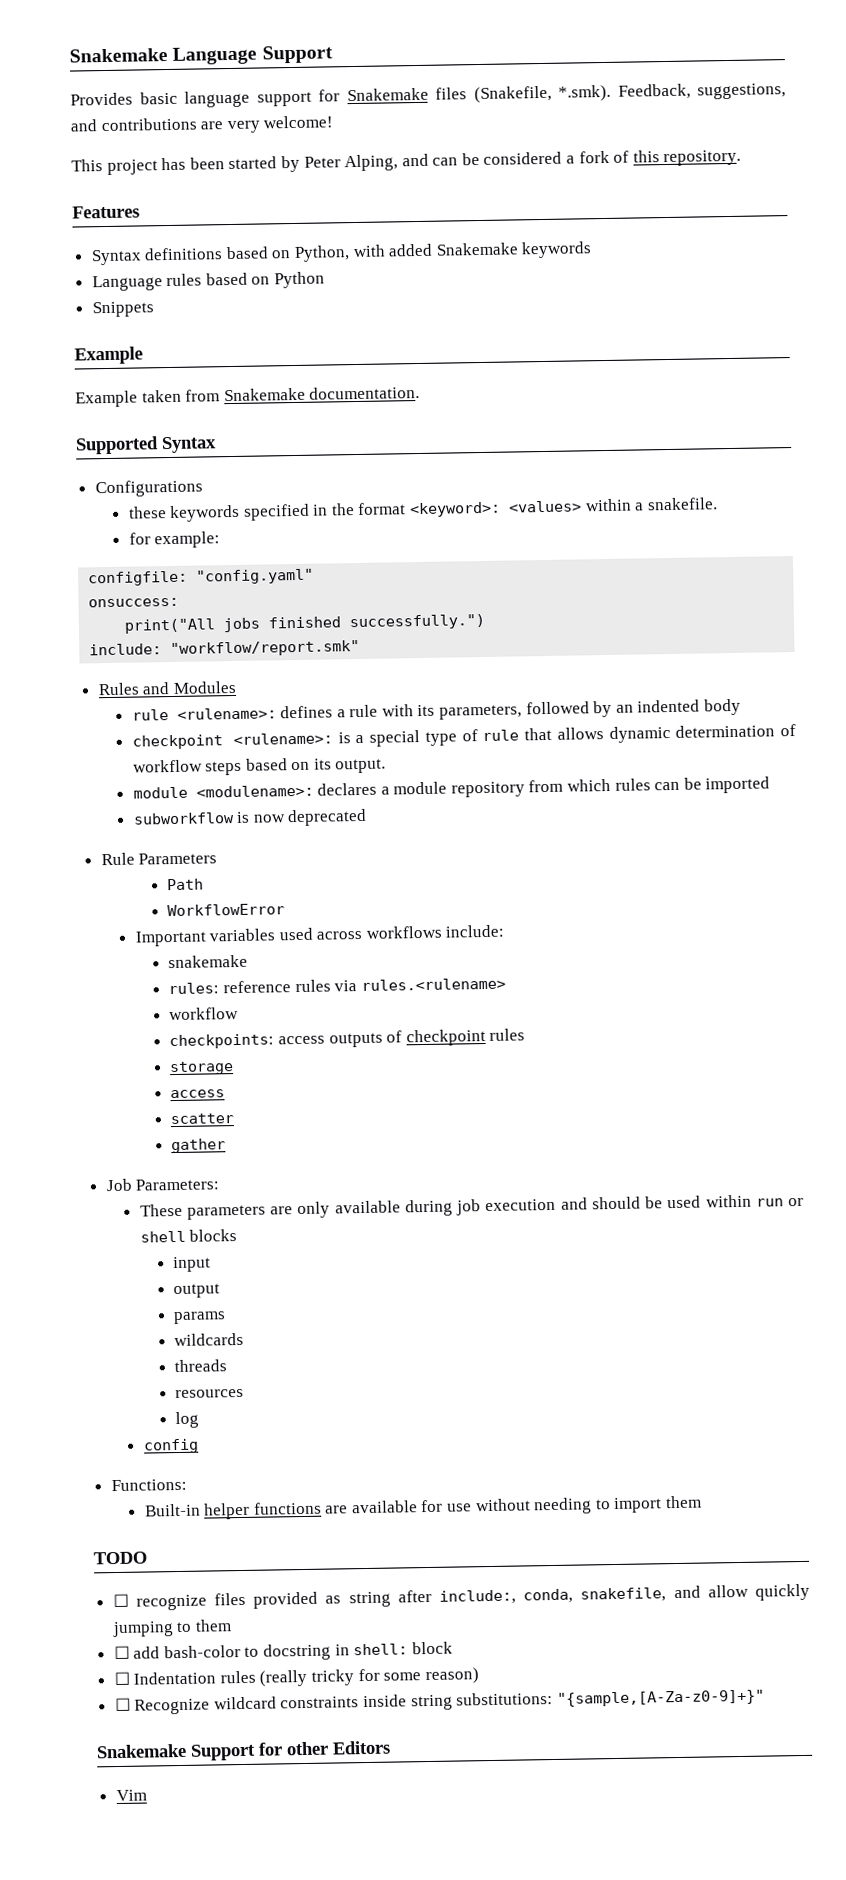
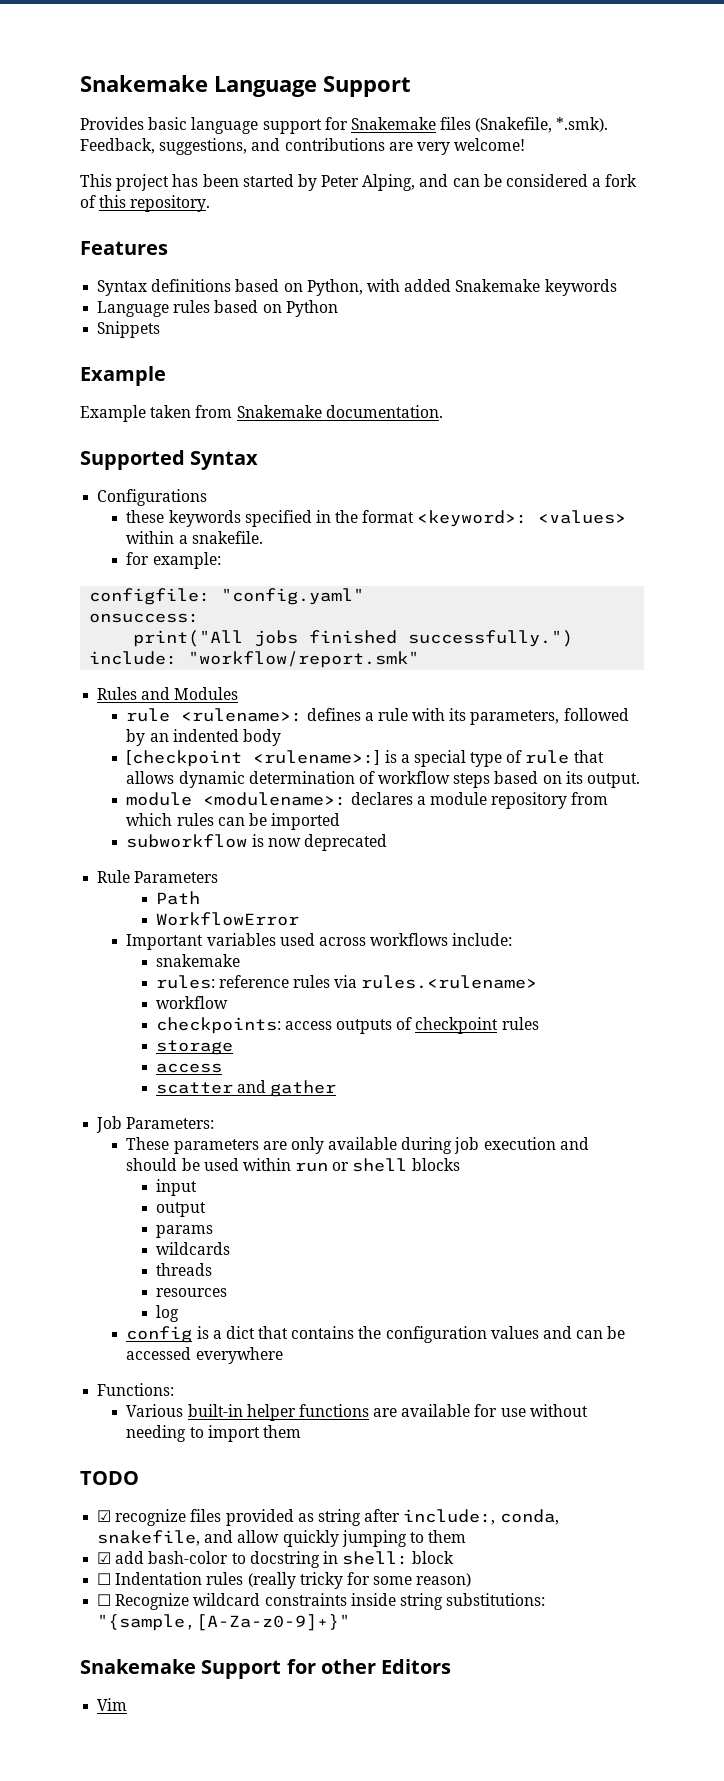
[131,732,333,750] checkpoint <rulename>: -> [126,750,381,767] [checkpoint <rulename>:]
(235, 1119) // -> [236,1080,266,1093] and
(199, 1446) none -> [196,1326,626,1343] [126,1347,283,1364] is a dict that contains the configuration values and can be accessed everywhere
[144,1503,201,1517] Built-in -> [126,1404,243,1417] Various built-in
[112,1593,129,1608] ☐ -> [97,1510,112,1522] ☑
[113,1645,130,1660] ☐ -> [97,1552,112,1564] ☑

